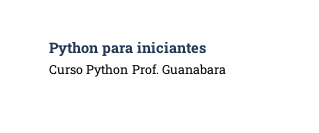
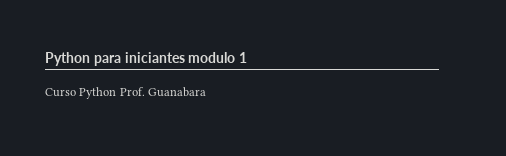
(206, 47) none -> [188,52,248,63] modulo 1

